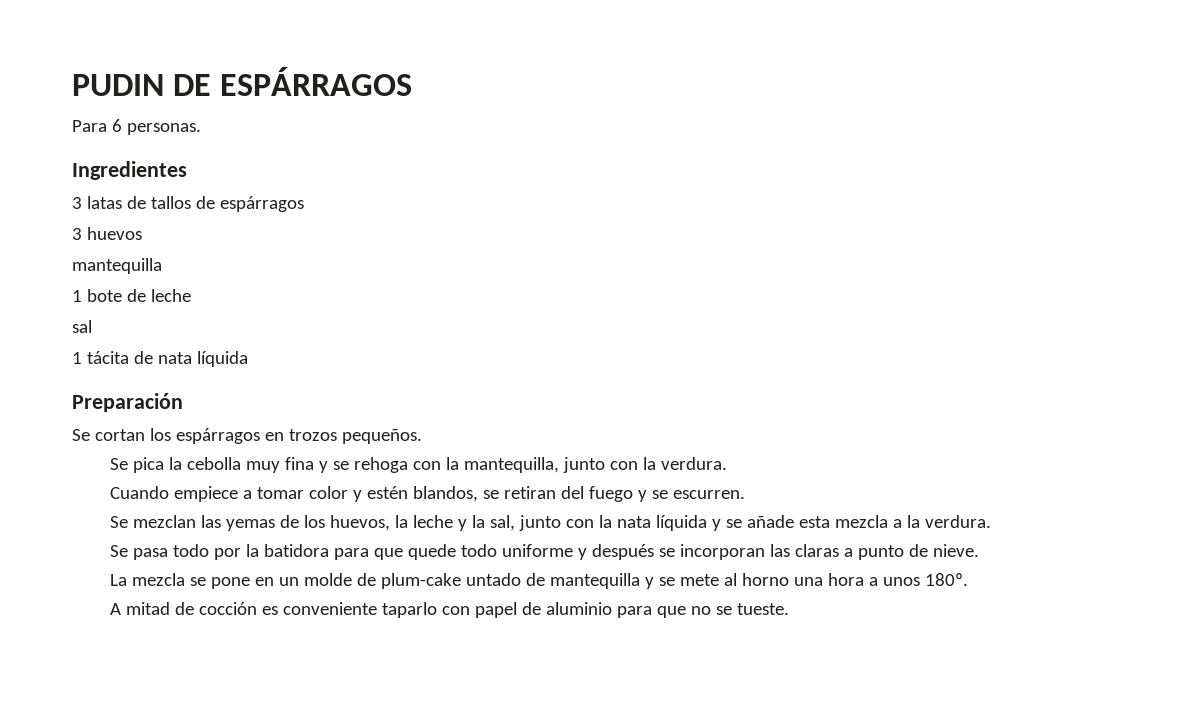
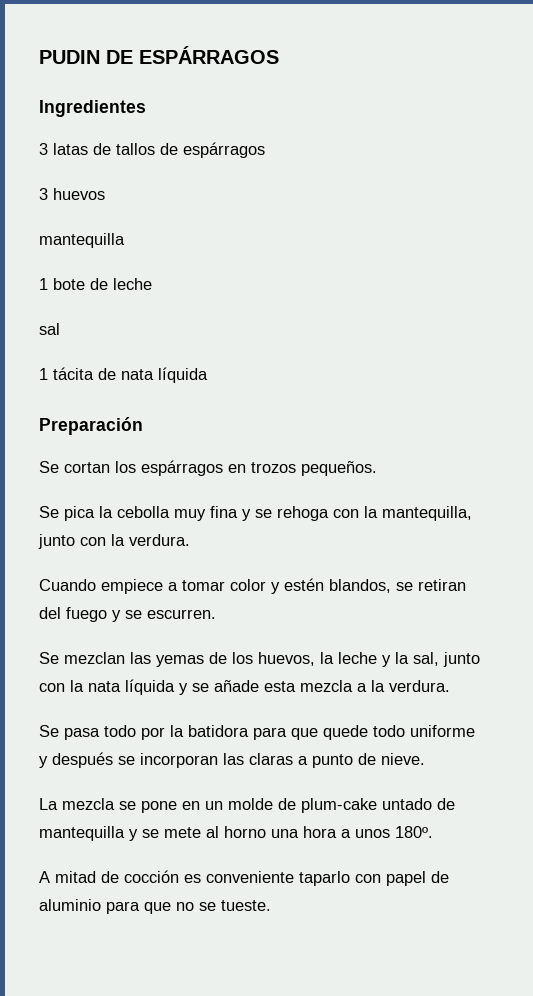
[72,119,201,135] // Para 6 personas. -> (279, 55) none

